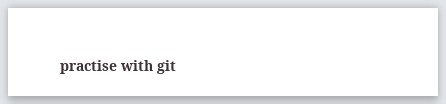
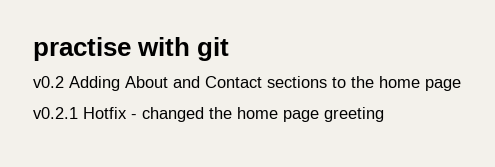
(176, 67) none -> [33,76,461,91] [33,107,384,122] // v0.2 Adding About and Contact sections to the home page // v0.2.1 Hotfix - changed the home page greeting

